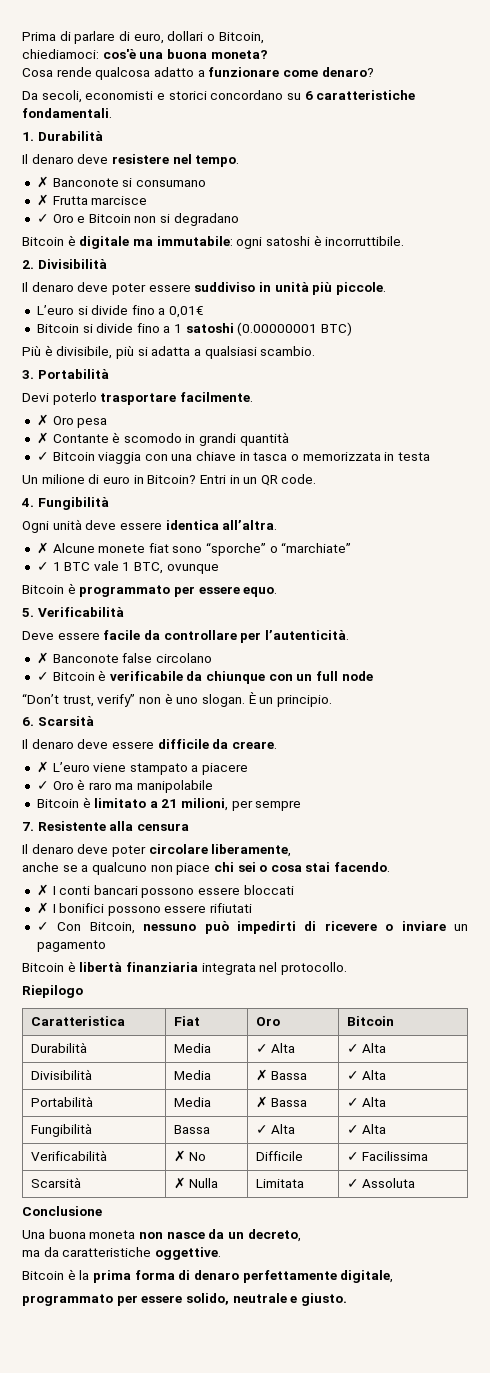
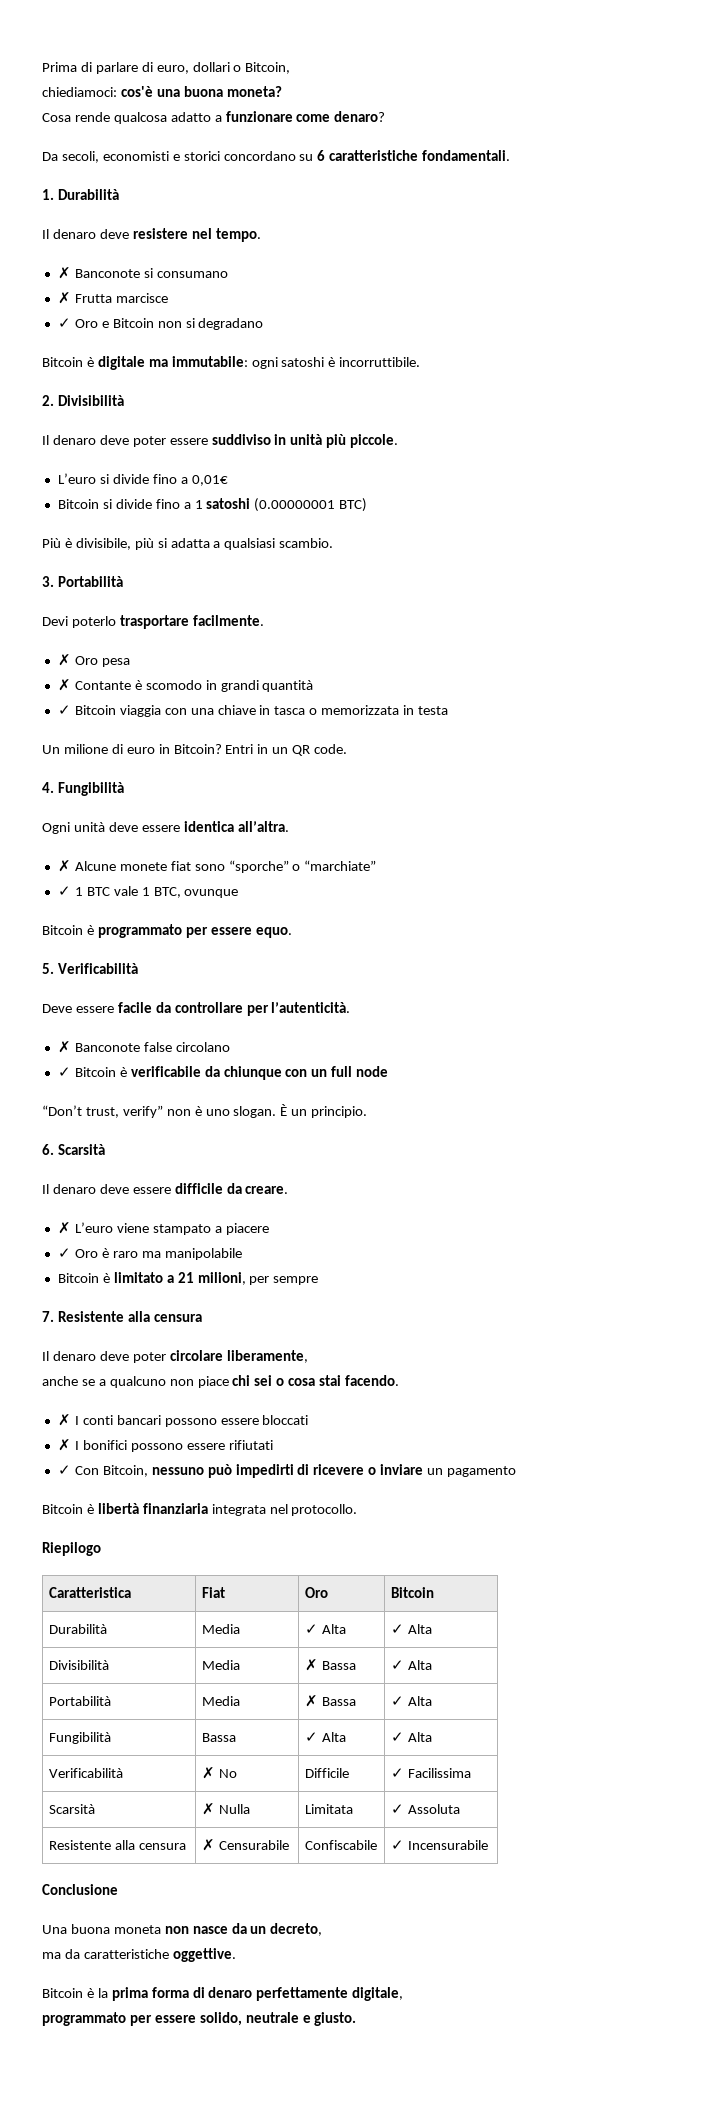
(416, 1183) none -> [48,1840,186,1850] [201,1839,289,1851] [304,1840,377,1850] [390,1840,488,1850] // Resistente alla censura | ✗ Censurabile | Confiscabile | ✓ Incensurabile

